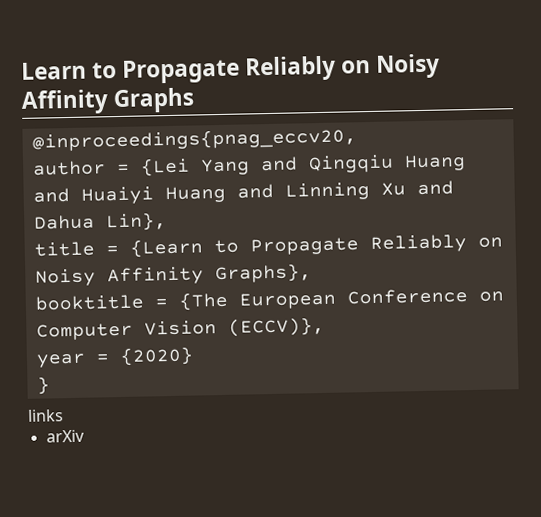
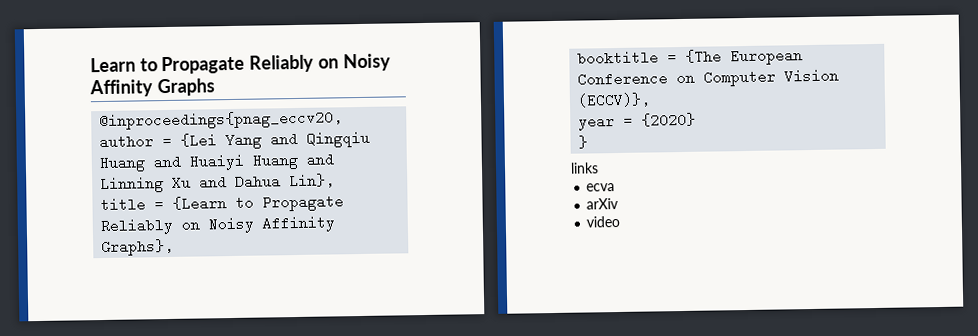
(64, 415) none -> [586,183,616,192] // ecva
(85, 436) none -> [586,215,621,228] // video

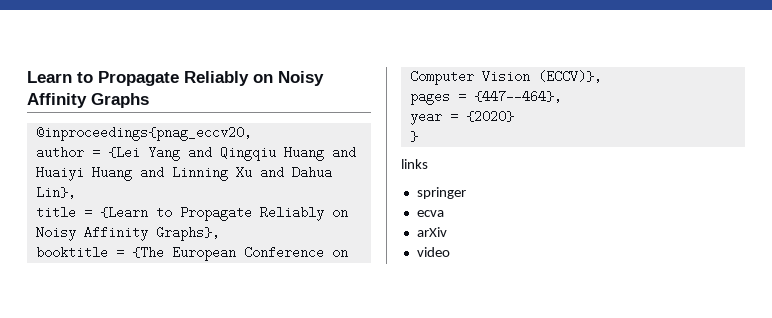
(652, 100) none -> [409,90,562,105] // pages = {447--464},
(599, 168) none -> [416,187,466,199] // springer

